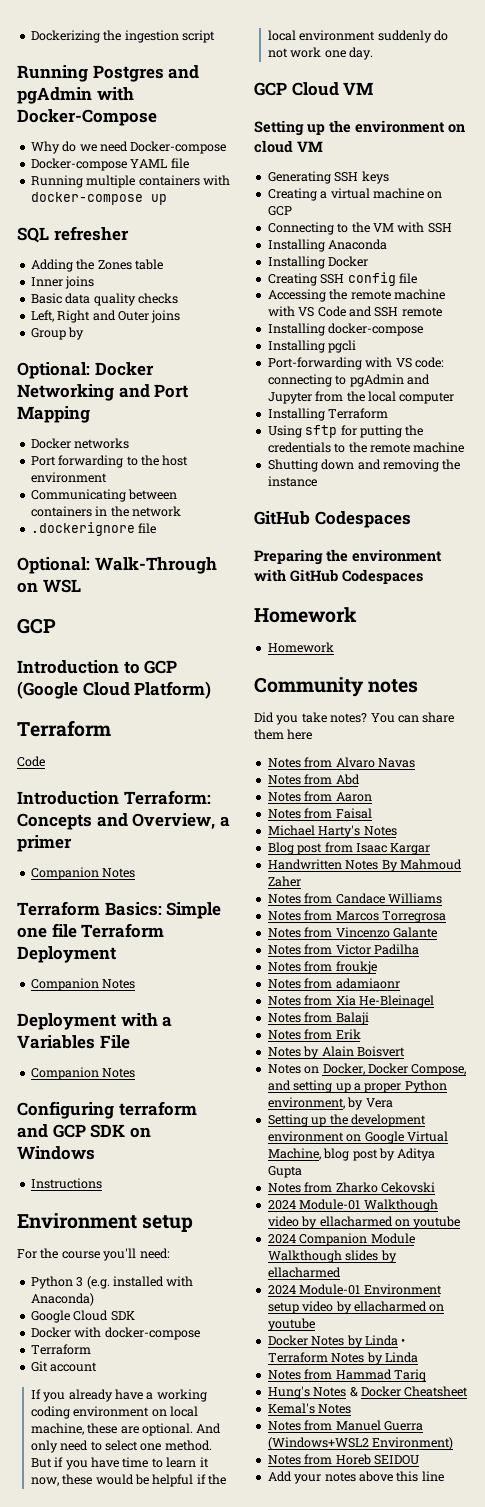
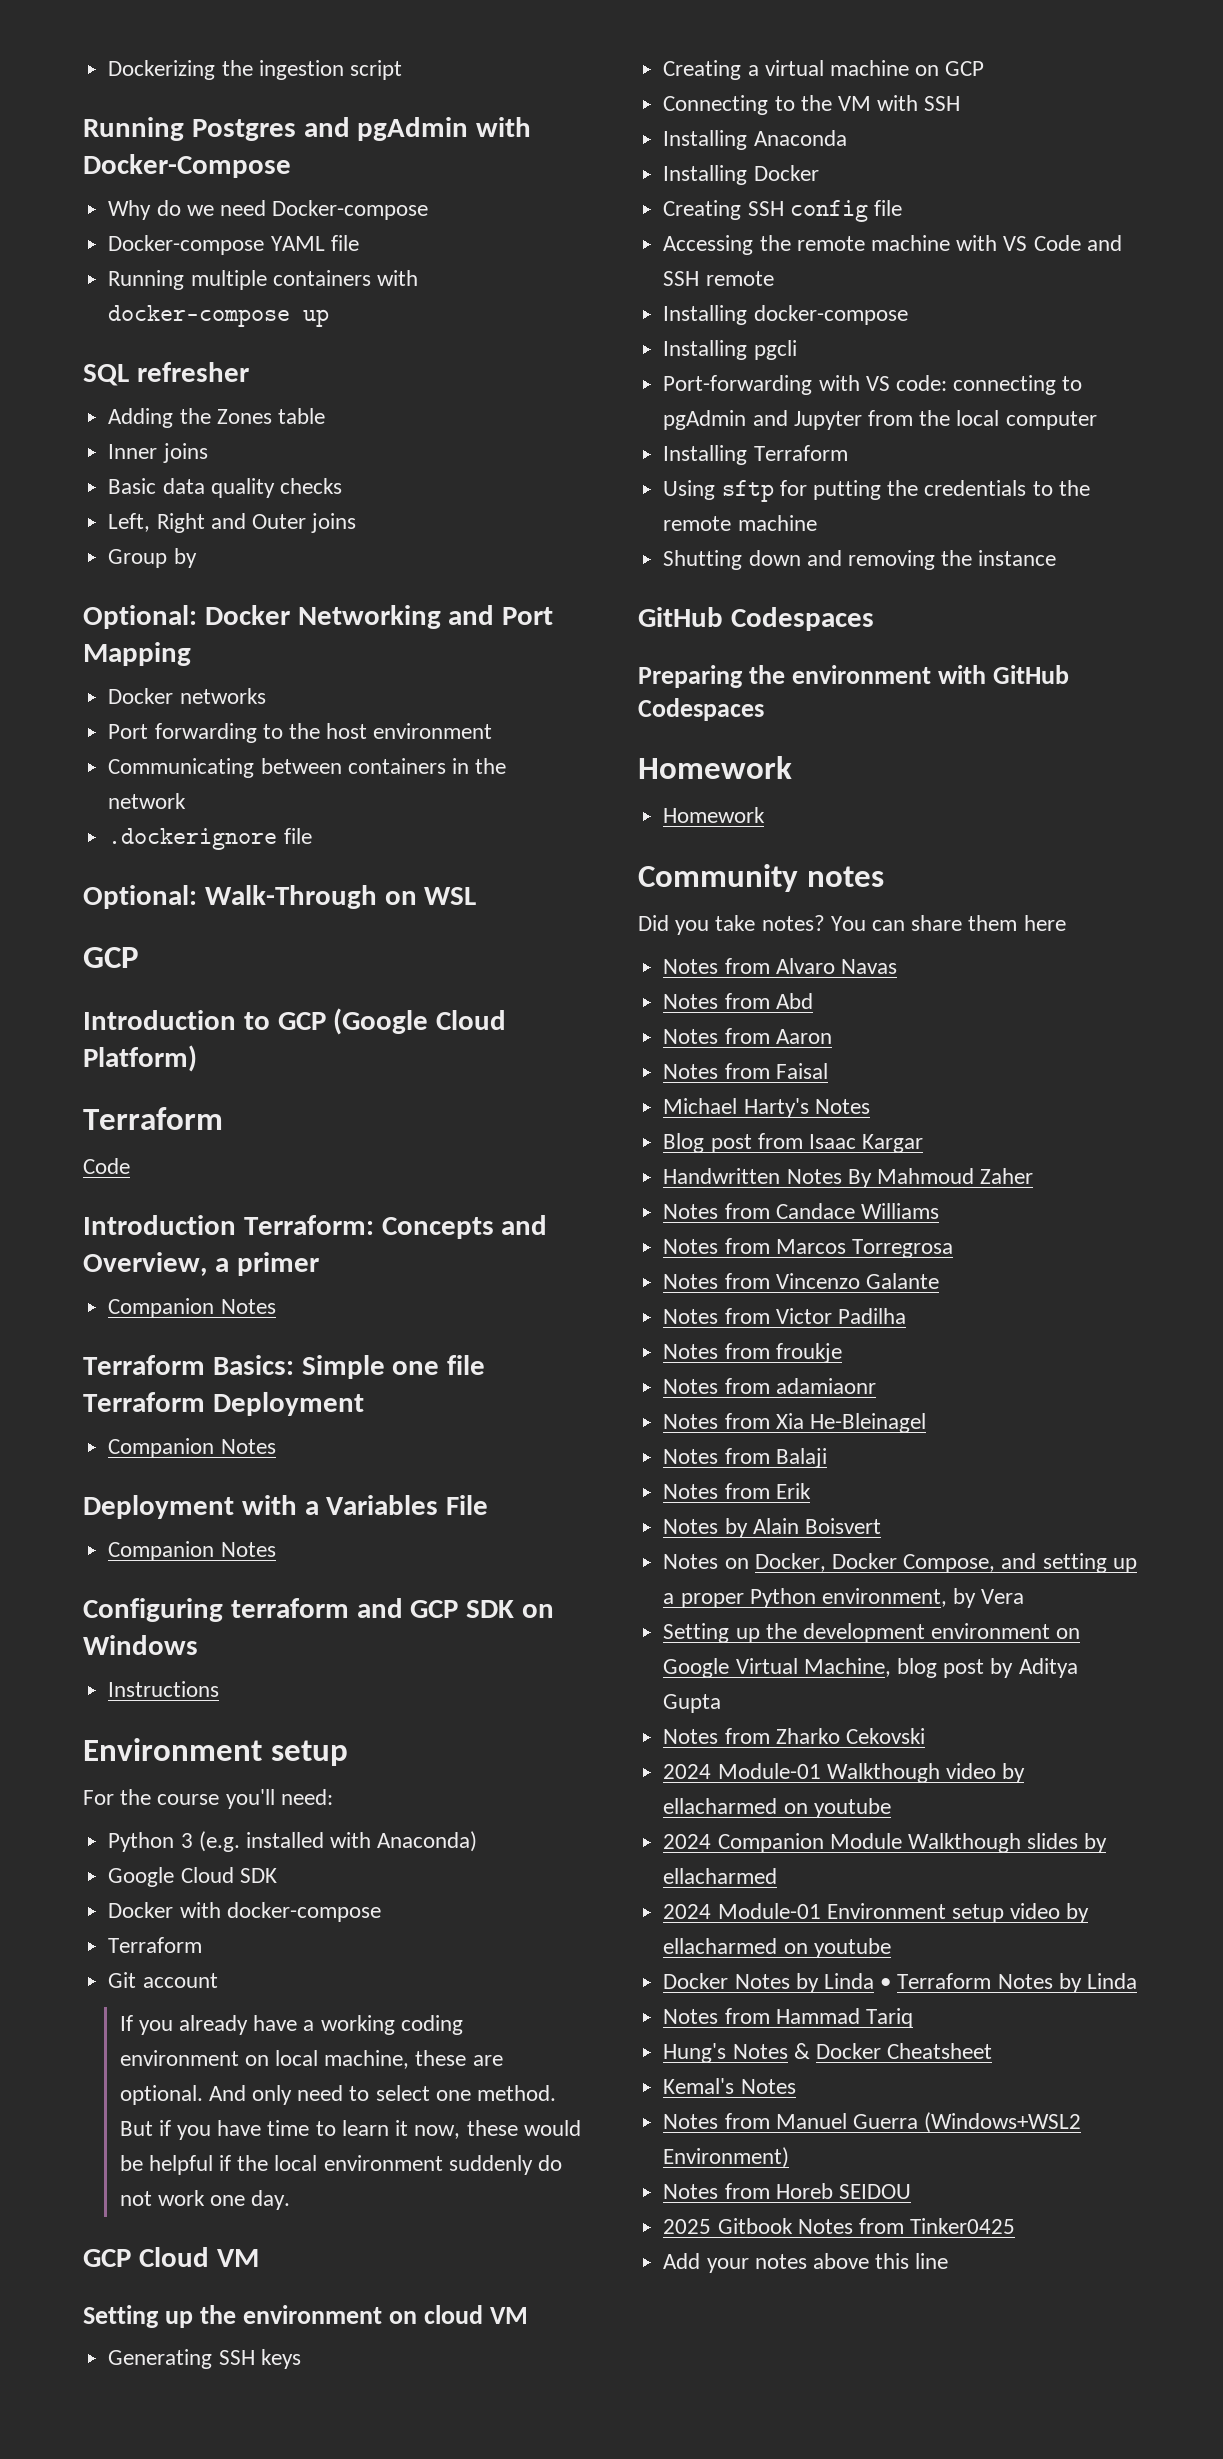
(419, 1460) none -> [663,2218,1016,2234] // 2025 Gitbook Notes from Tinker0425

